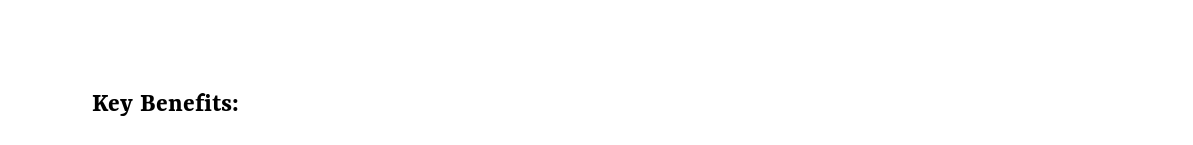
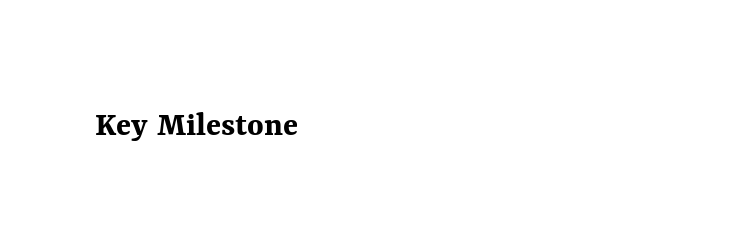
[140,93,240,111] Benefits: -> [157,112,299,135] Milestone

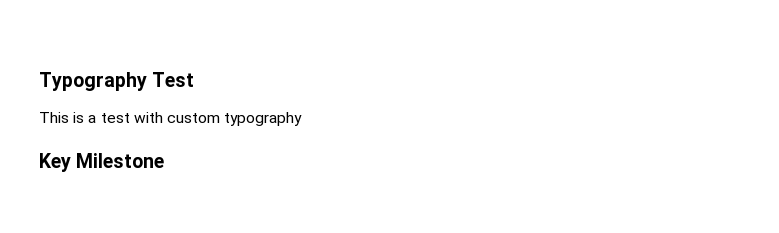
(95, 128) none -> [39,72,195,91] [39,112,303,126] Typography Test // This is a test with custom typography //

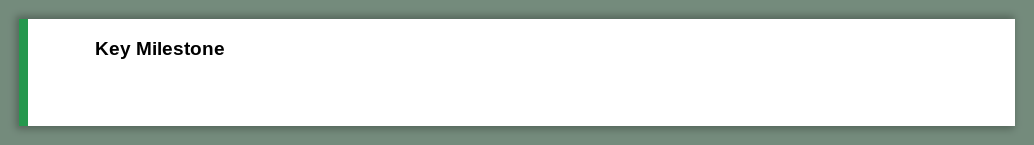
[39,72,195,91] [39,112,303,126] Typography Test // This is a test with custom typography // -> (95, 50) none

